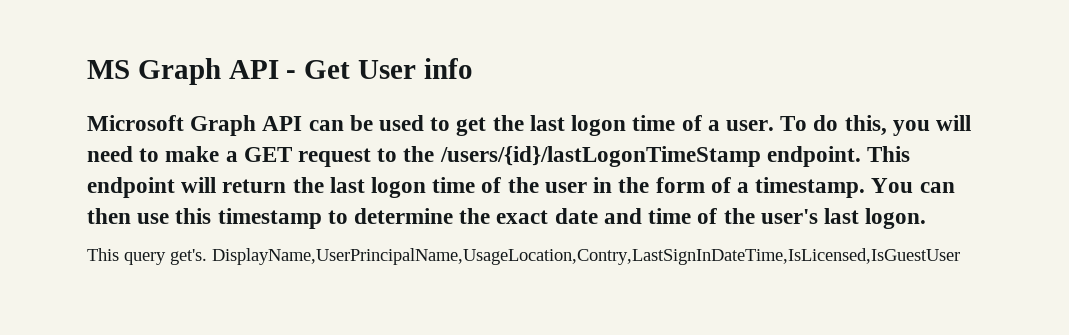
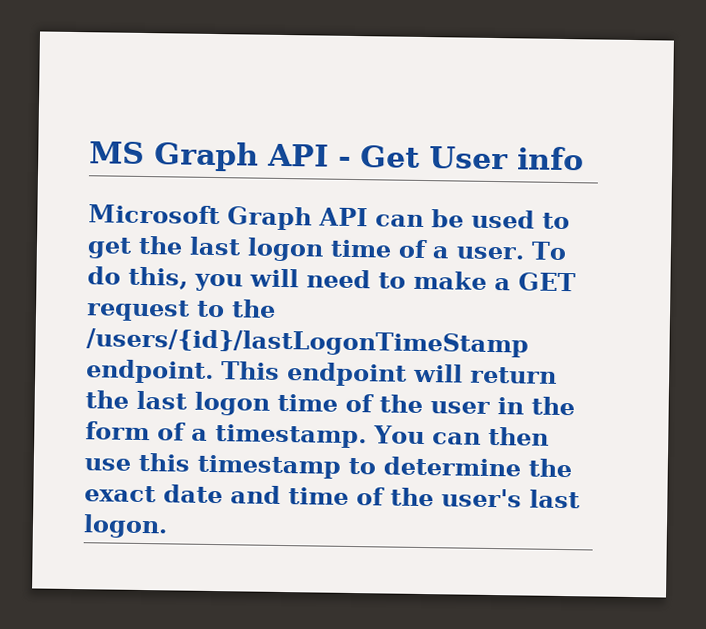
[87,248,960,265] // This query get's. DisplayName,UserPrincipalName,UsageLocation,Contry,LastSignInDateTime,IsLicensed,IsGuestUser -> (168, 526) none

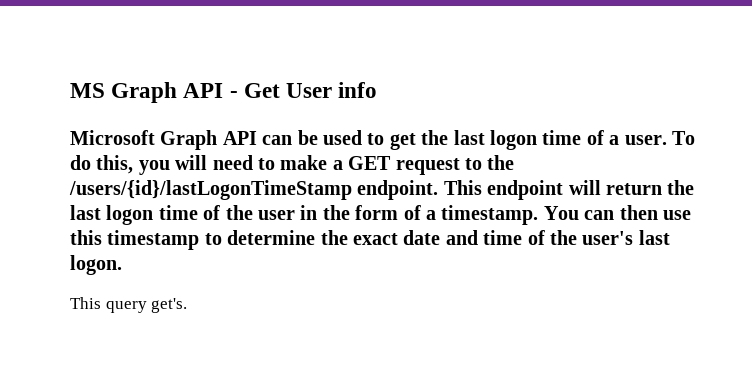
(168, 526) none -> [70,297,188,313] // This query get's.

